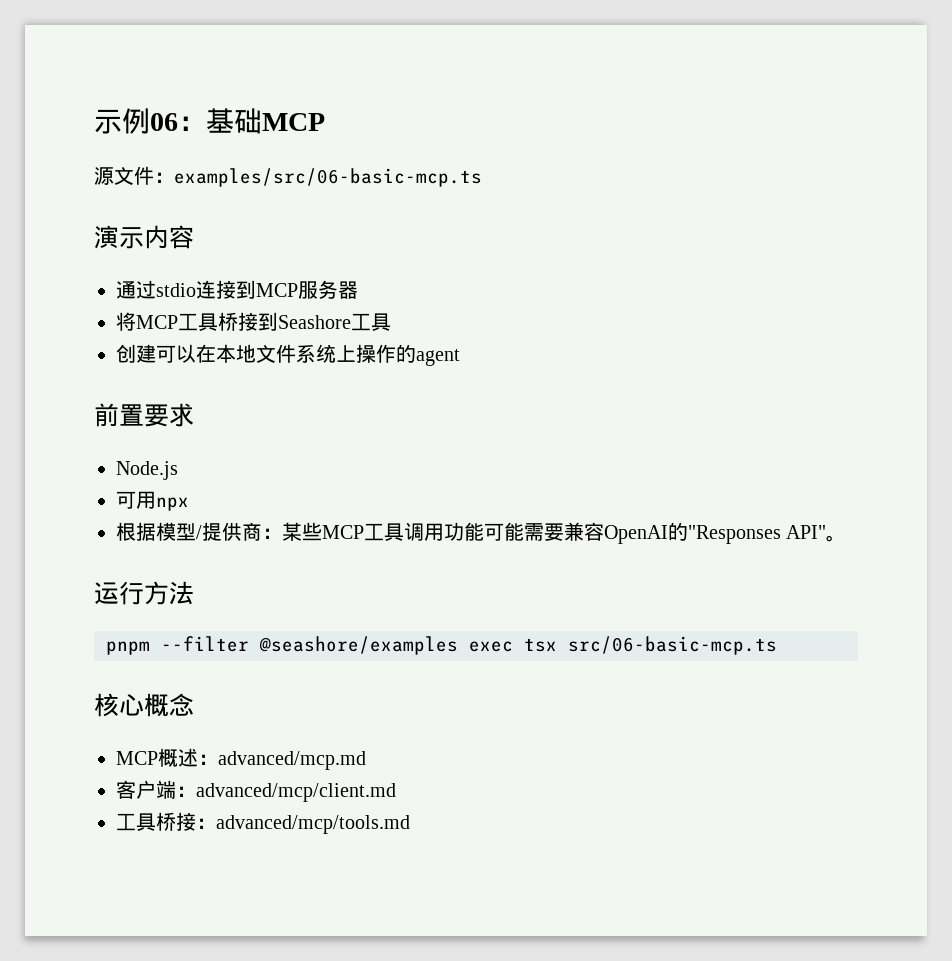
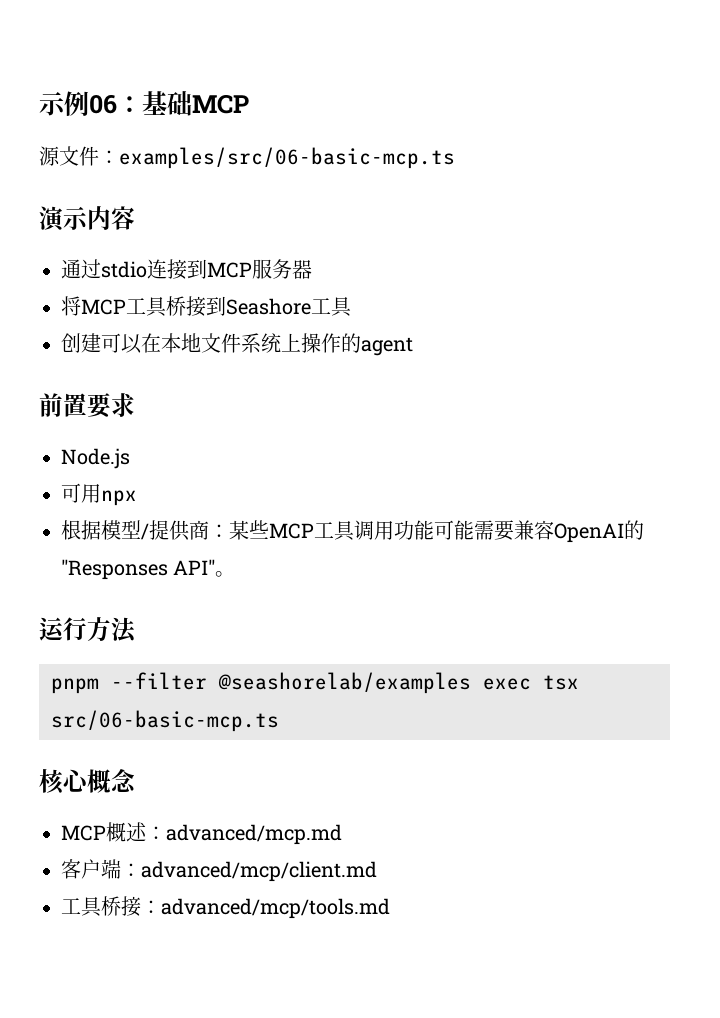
[259,636,458,655] @seashore/examples -> [218,672,471,694] @seashorelab/examples

